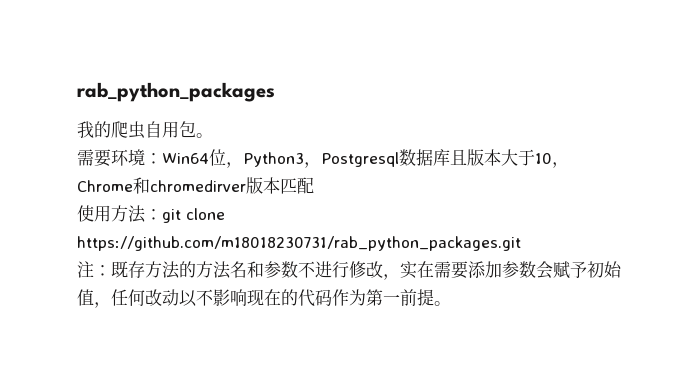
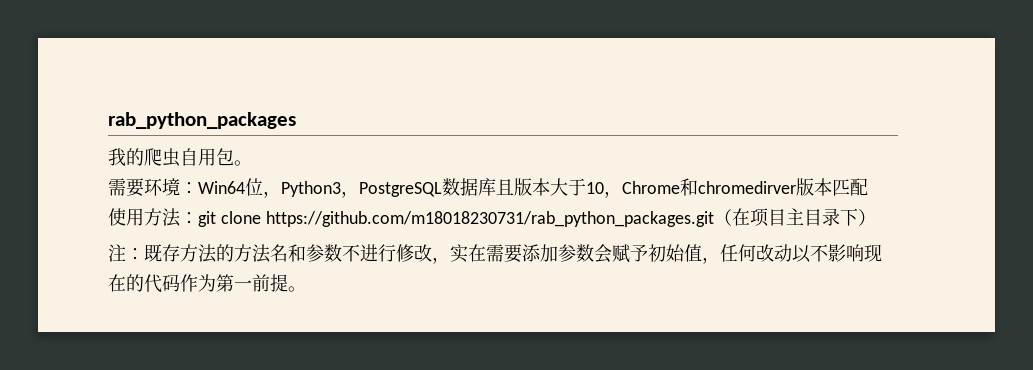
[321,152,399,167] Postgresql -> [359,182,442,197] PostgreSQL
(521, 243) none -> [713,208,876,227] （在项目主目录下）

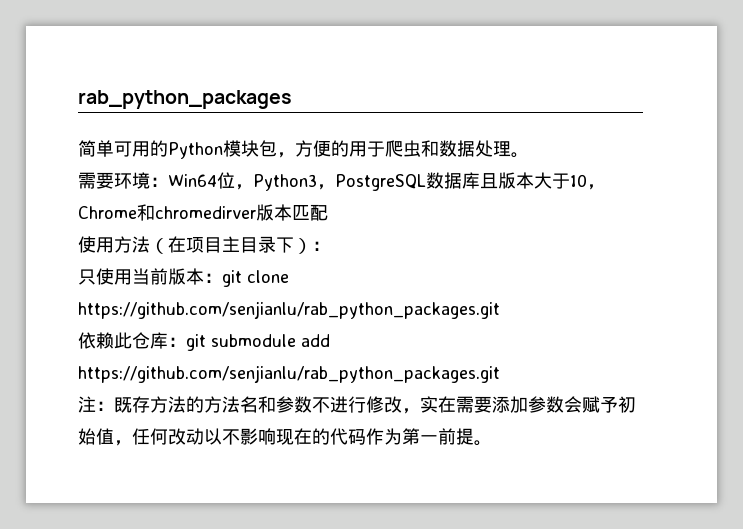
[108,148,234,167] 我的爬虫自用包 -> [78,140,511,159] 简单可用的Python模块包，方便的用于爬虫和数据处理
[180,211,714,227] ：git clone https://github.com/m18018230731/rab_python_packages.git -> (150, 244) none
(876, 217) none -> [312,241,330,251] [78,268,289,287] [78,301,500,319] [78,332,330,351] [78,365,500,383] ： // 只使用当前版本：git clone https://github.com/senjianlu/rab_python_packages.git // 依赖此仓库：git submodule add https://github.com/senjianlu/rab_python_packages.git

